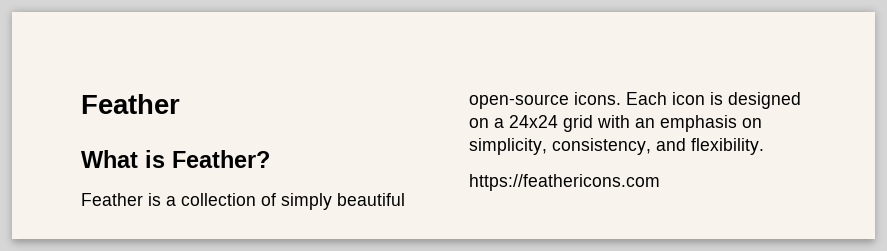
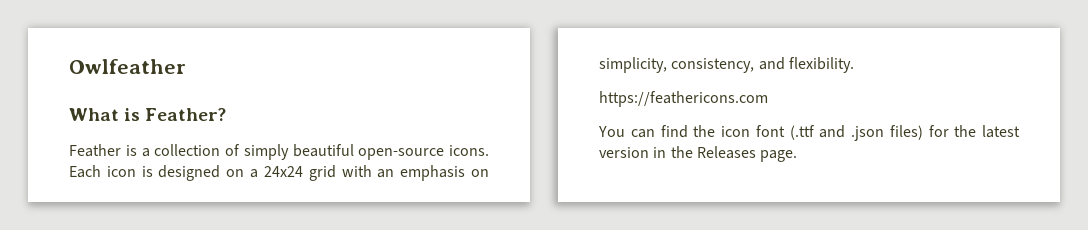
[81,94,180,114] Feather -> [69,59,186,74] Owlfeather
(660, 182) none -> [598,125,1020,141] [599,146,798,162] // You can find the icon font (.ttf and .json files) for the latest version in the Releases page.

